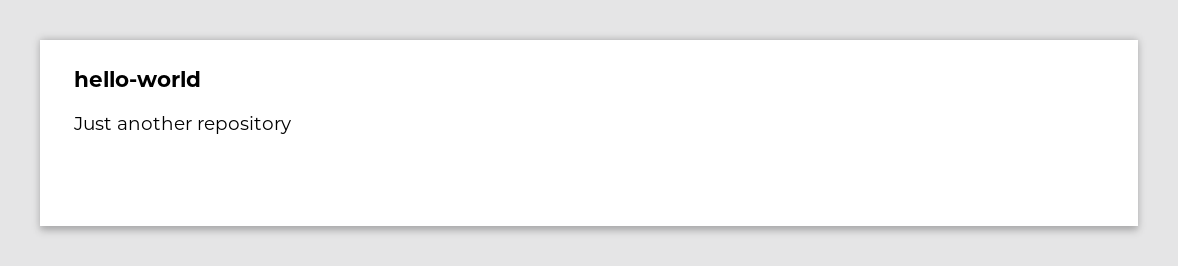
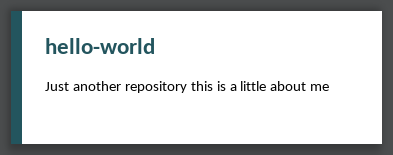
(291, 125) none -> [190,81,330,91] this is a little about me

